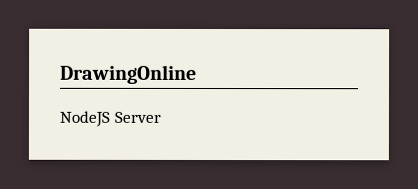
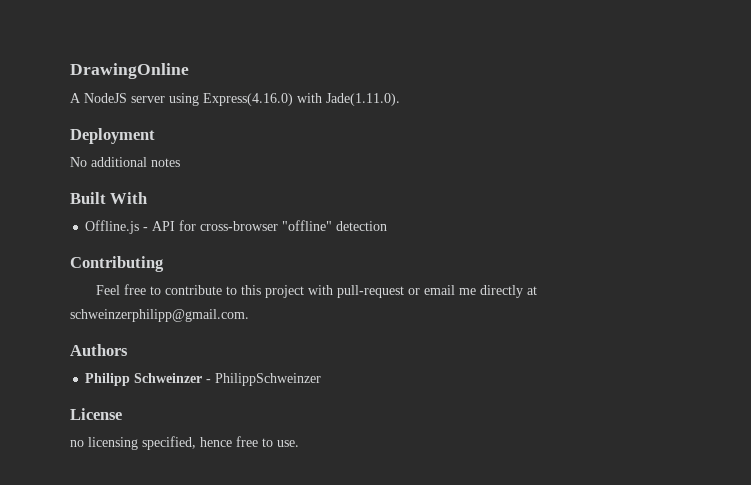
[59,110,161,127] NodeJS Server -> [70,93,400,106] [70,128,155,144] [70,157,180,167] [70,192,148,204] [85,220,388,234] [70,256,164,272] [95,284,537,298] [70,309,249,322] [70,344,128,356] [85,373,322,386] [70,408,122,420] [70,436,299,450] A NodeJS server using Express(4.16.0) with Jade(1.11.0). // Deployment // No additional notes // Built With // Offline.js - API for cross-browser "offline" detection // Contributing // Feel free to contribute to this project with pull-request or email me directly at schweinzerphilipp@gmail.com. // Authors // Philipp Schweinzer - PhilippSchweinzer // License // no licensing specified, hence free to use.

